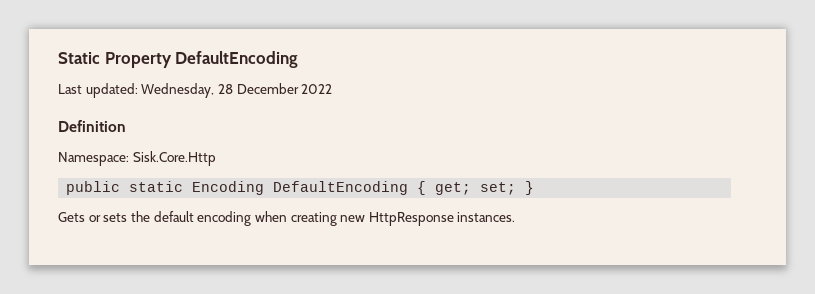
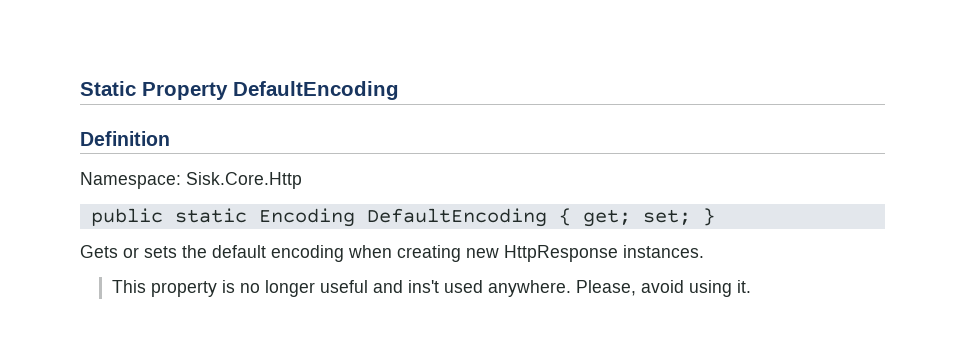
[58,83,333,98] // Last updated: Wednesday, 28 December 2022 -> (399, 90) none
(516, 217) none -> [111,280,751,297] // This property is no longer useful and ins't used anywhere. Please, avoid using it.

